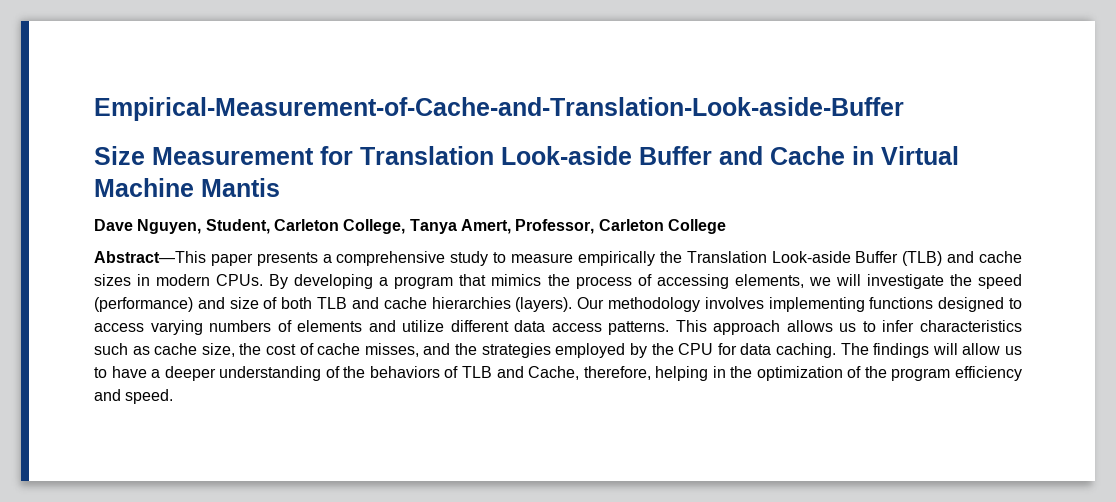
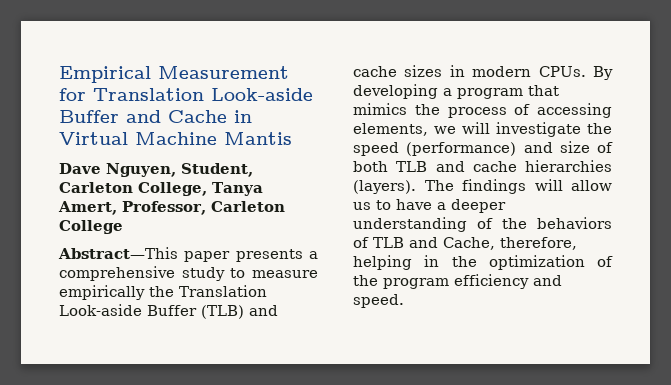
[94,97,904,121] [94,146,145,165] Empirical-Measurement-of-Cache-and-Translation-Look-aside-Buffer // Size -> [59,66,151,83] Empirical
[577,297,1022,312] [94,320,1022,335] [94,343,836,358] Our methodology involves implementing functions designed to access varying numbers of elements and utilize different data access patterns. This approach allows us to infer characteristics such as cache size, the cost of cache misses, and the strategies employed by the CPU for data caching. -> (416, 187) none

